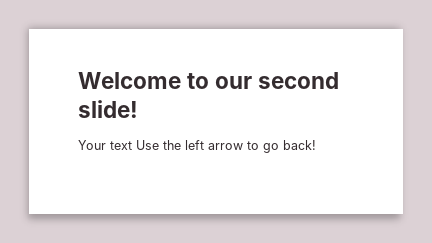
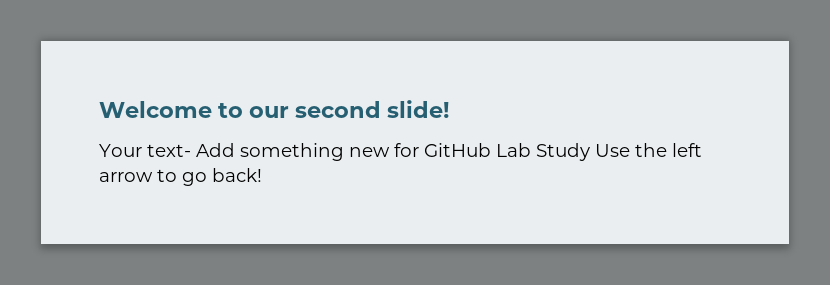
[110,141,132,150] text -> [147,143,590,161] text- Add something new for GitHub Lab Study

